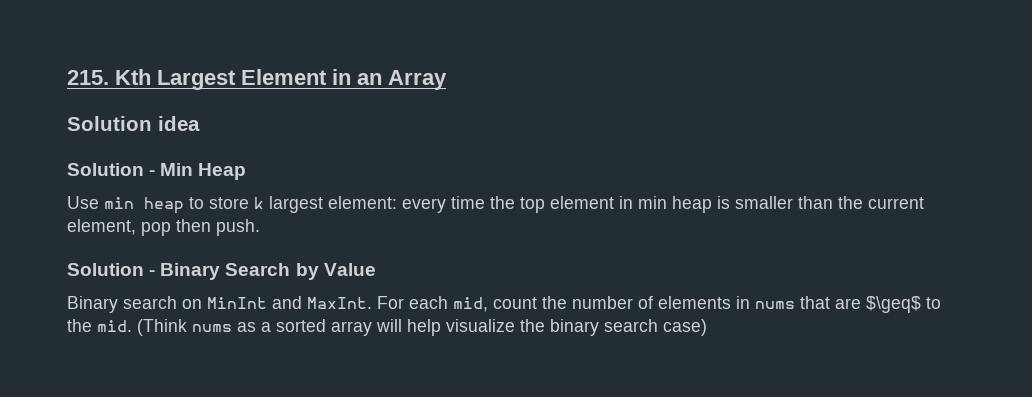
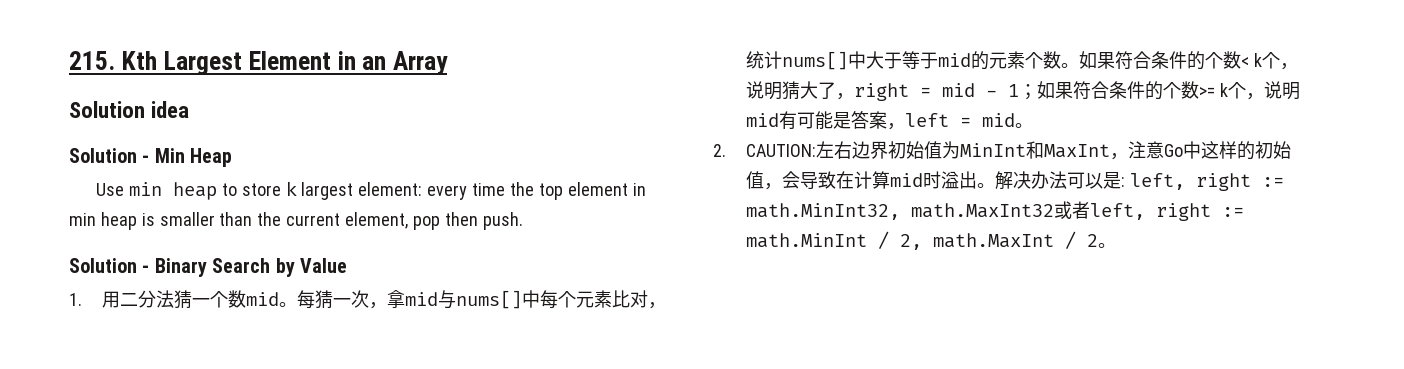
[67,296,941,313] [67,319,707,336] Binary search on MinInt and MaxInt. For each mid, count the number of elements in nums that are $\geq$ to the mid. (Think nums as a sorted array will help visualize the binary search case) -> [69,290,666,309] [745,51,1298,70] [745,81,1300,101] [745,111,1033,130] [713,141,1291,160] [745,171,1284,191] [745,201,1244,221] [745,231,1116,250] 1.用二分法猜一个数mid。每猜一次，拿mid与nums[]中每个元素比对，统计nums[]中大于等于mid的元素个数。如果符合条件的个数< k个，说明猜大了，right = mid - 1；如果符合条件的个数>= k个，说明mid有可能是答案，left = mid。 // 2. CAUTION:左右边界初始值为MinInt和MaxInt，注意Go中这样的初始值，会导致在计算mid时溢出。解决办法可以是: left, right := math.MinInt32, math.MaxInt32或者left, right := math.MinInt / 2, math.MaxInt / 2。

